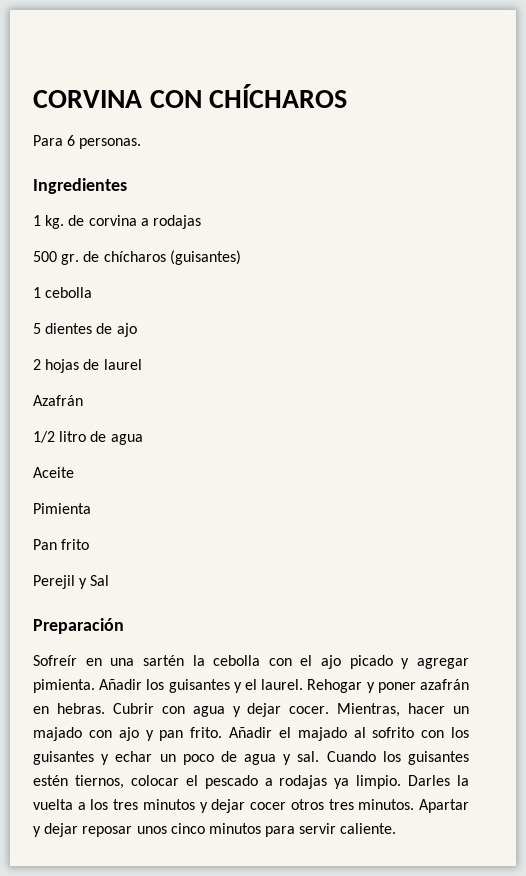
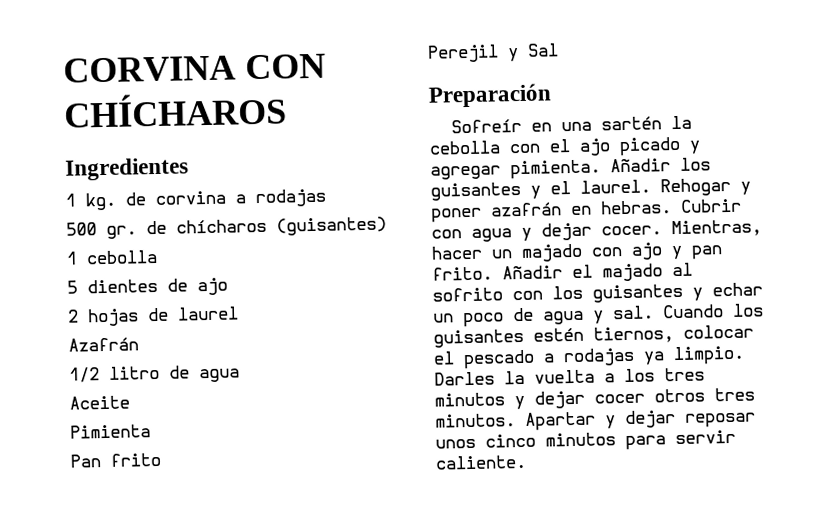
[33,135,142,149] // Para 6 personas. -> (287, 109) none

